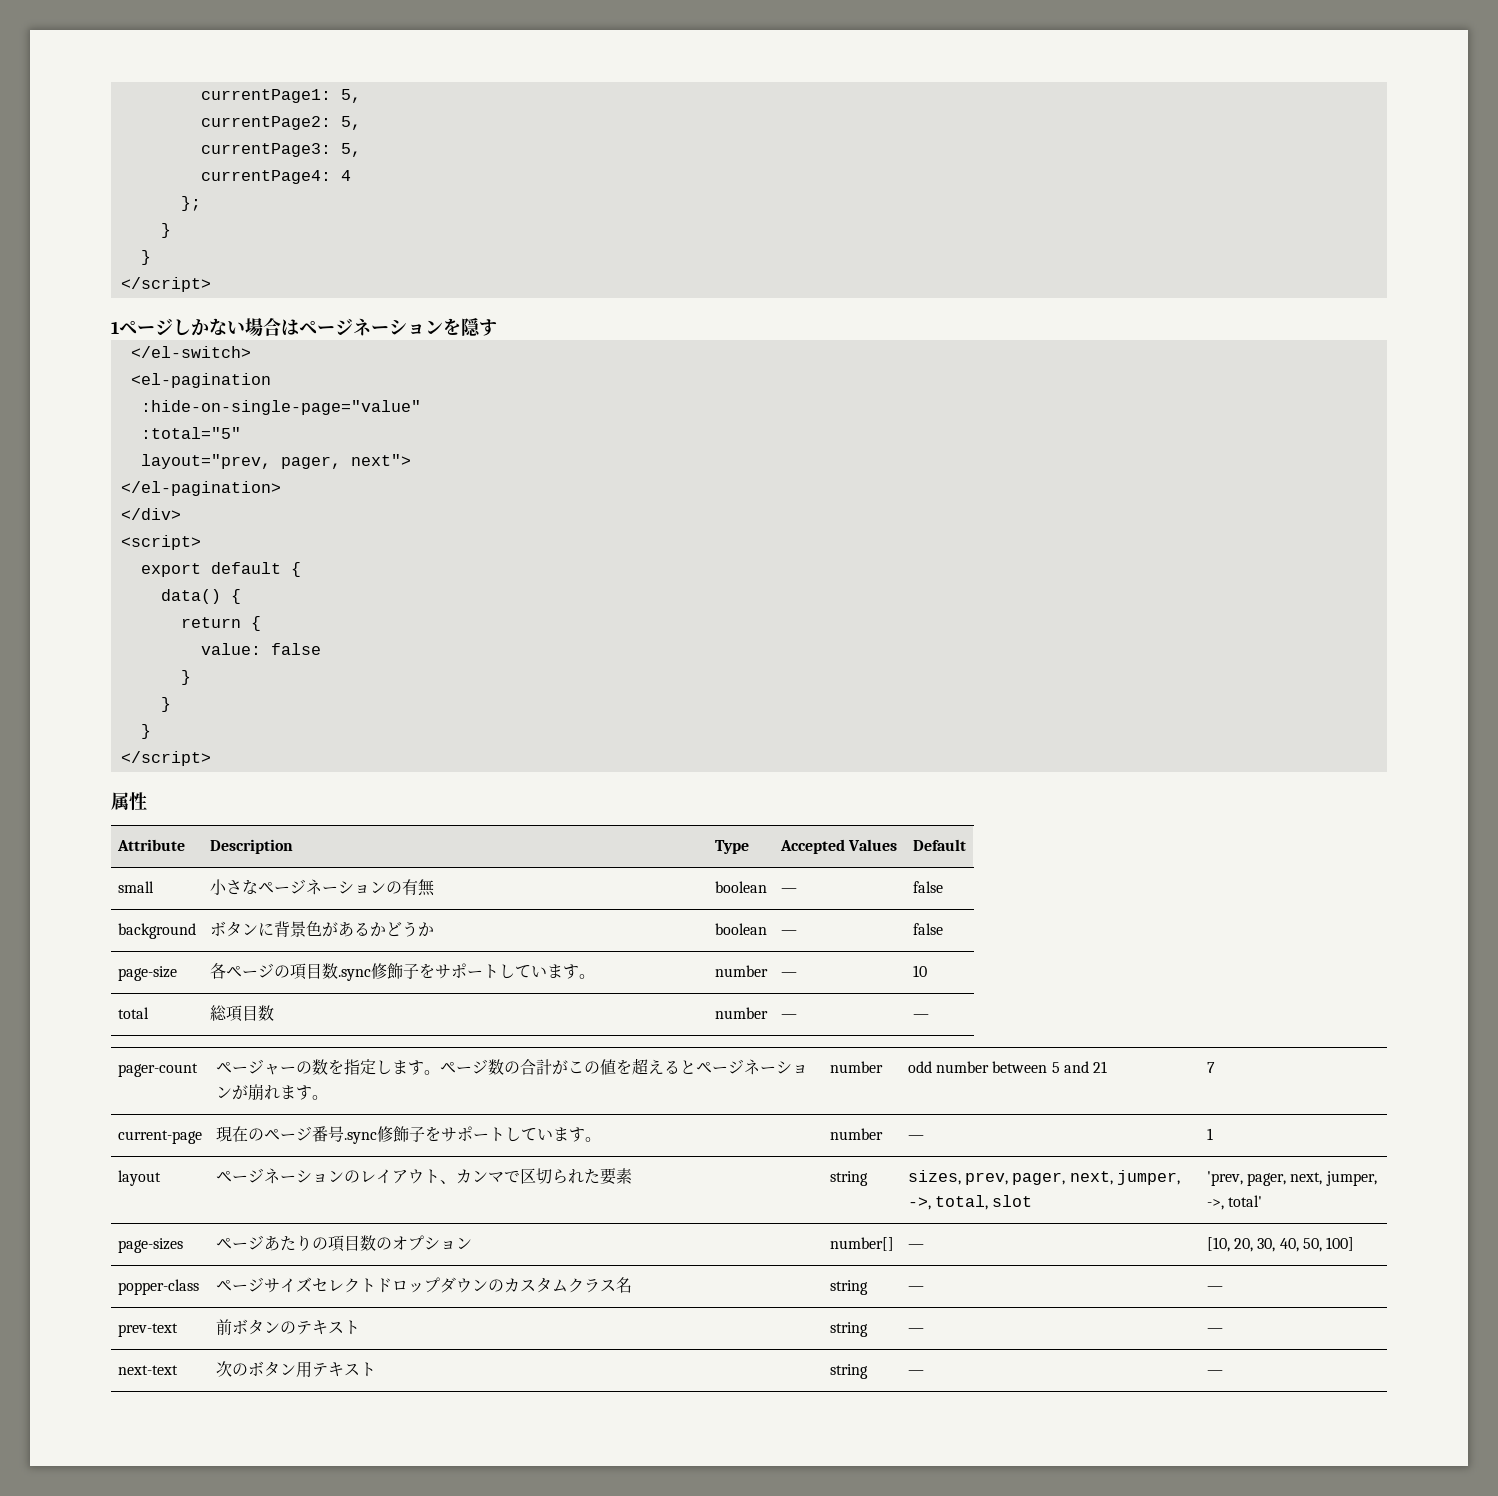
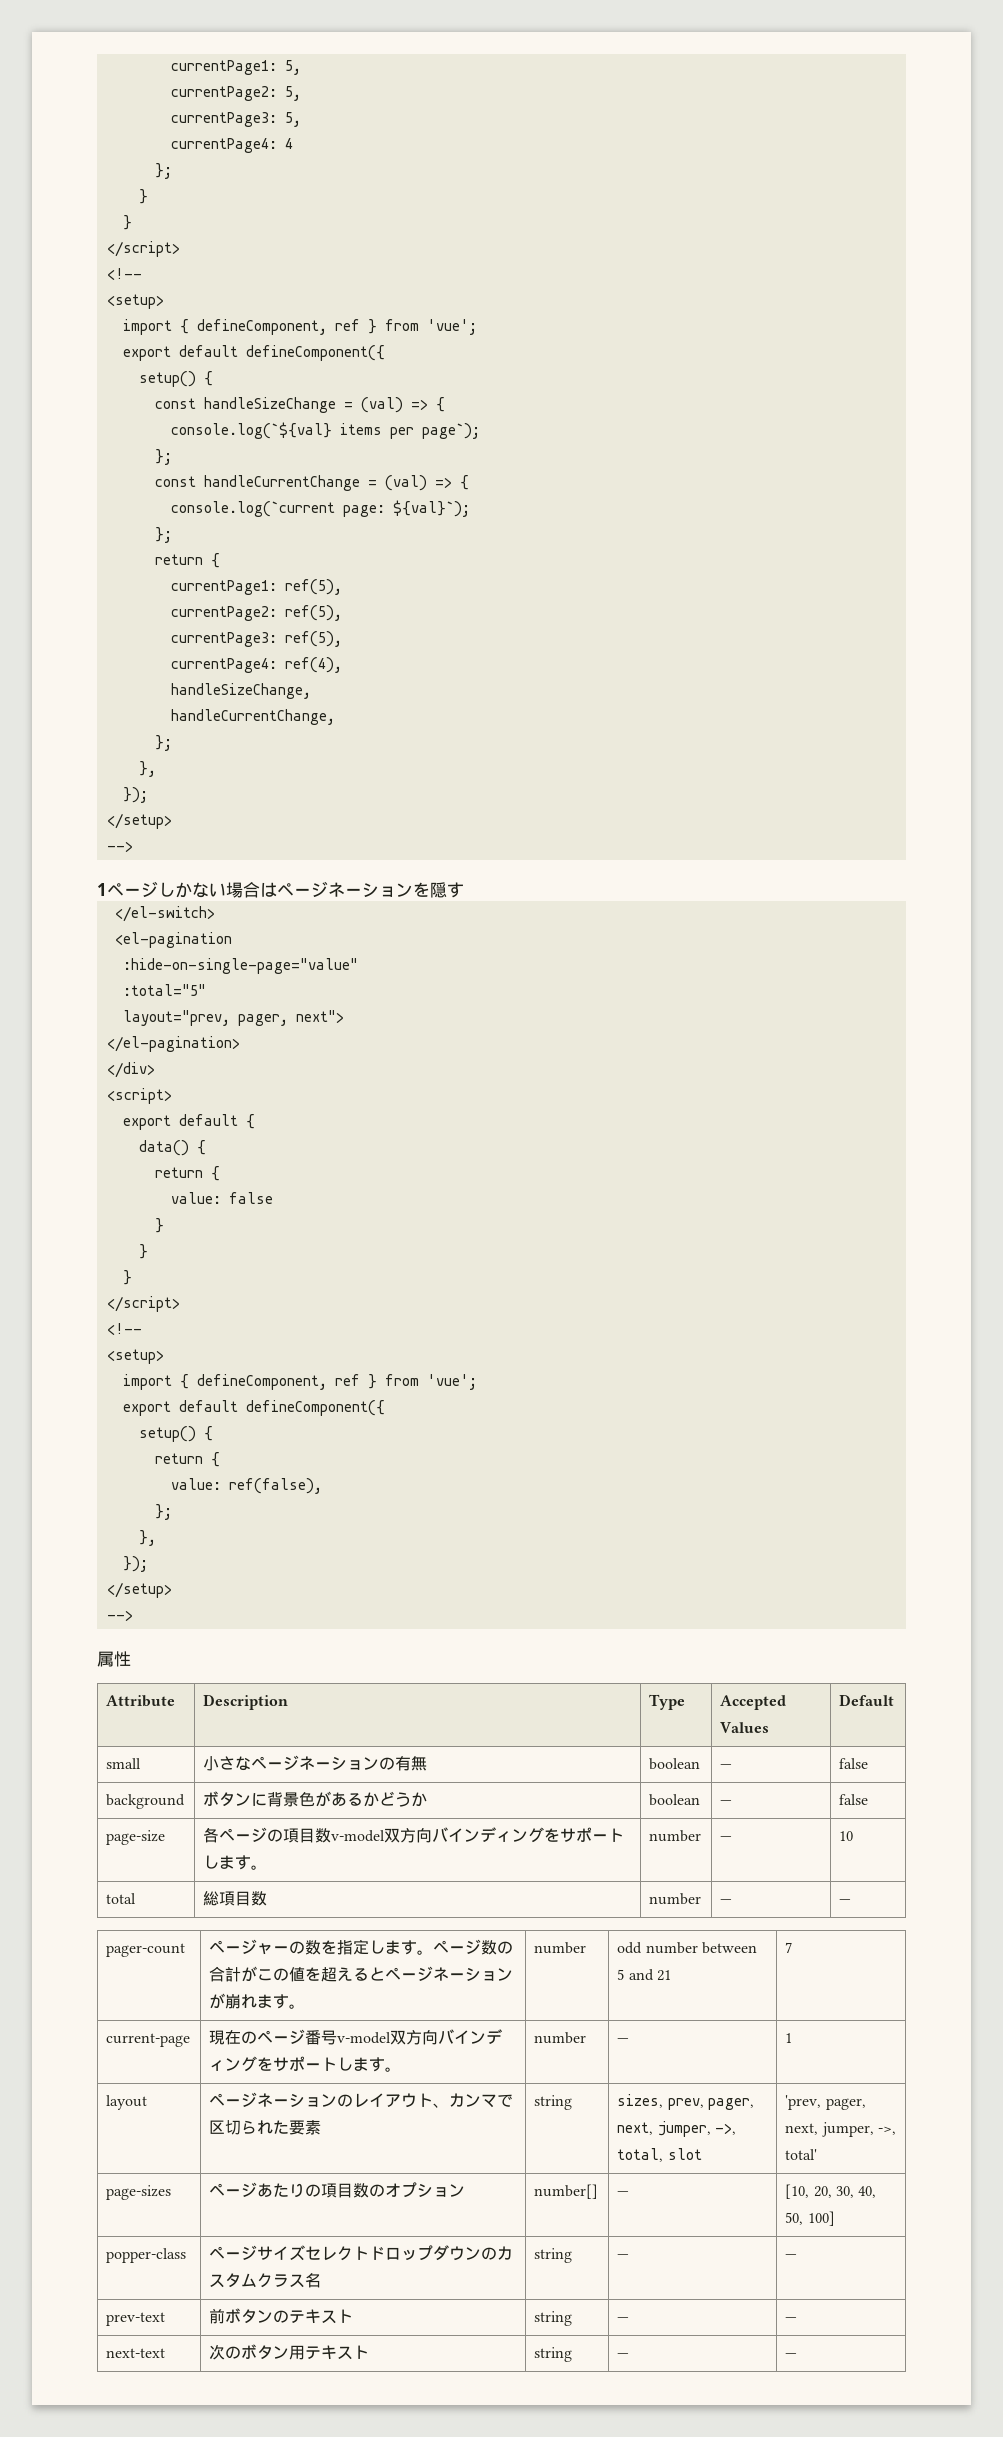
(211, 284) none -> [106,268,142,280] [106,294,164,309] [122,319,477,335] [122,345,385,361] [138,371,213,387] [154,397,445,413] [170,422,480,439] [154,449,172,465] [154,475,469,491] [170,500,470,517] [154,527,172,543] [154,553,220,568] [170,579,342,595] [170,605,342,621] [170,631,342,647] [170,657,342,673] [170,683,311,699] [170,709,335,725] [154,735,172,751] [138,761,156,777] [122,787,148,803] [106,813,172,829] [106,841,133,852] // <!-- // <setup> // import { defineComponent, ref } from 'vue'; // export default defineComponent({ // setup() { // const handleSizeChange = (val) => { // console.log(`${val} items per page`); // }; // const handleCurrentChange = (val) => { // console.log(`current page: ${val}`); // }; // return { // currentPage1: ref(5), // currentPage2: ref(5), // currentPage3: ref(5), // currentPage4: ref(4), // handleSizeChange, // handleCurrentChange, // }; // }, // }); // </setup> // -->
(211, 758) none -> [106,1323,142,1335] [106,1349,164,1364] [122,1374,477,1390] [122,1400,385,1416] [138,1426,213,1442] [154,1452,220,1467] [170,1478,322,1494] [154,1504,172,1520] [138,1530,156,1546] [122,1556,148,1572] [106,1582,172,1598] [106,1610,133,1621] // <!-- // <setup> // import { defineComponent, ref } from 'vue'; // export default defineComponent({ // setup() { // return { // value: ref(false), // }; // }, // }); // </setup> // -->
[337,963,547,981] .sync修飾子をサポートしてい -> [331,1827,625,1843] [203,1855,220,1869] v-model双方向バインディングをサポートし
[343,1126,553,1144] .sync修飾子をサポートしてい -> [337,2029,503,2045] [209,2056,354,2072] v-model双方向バインディングをサポートし

